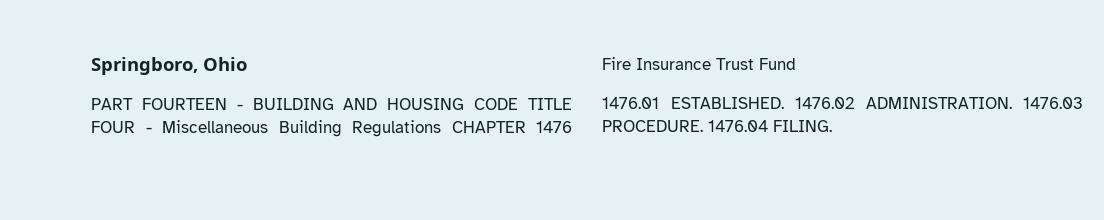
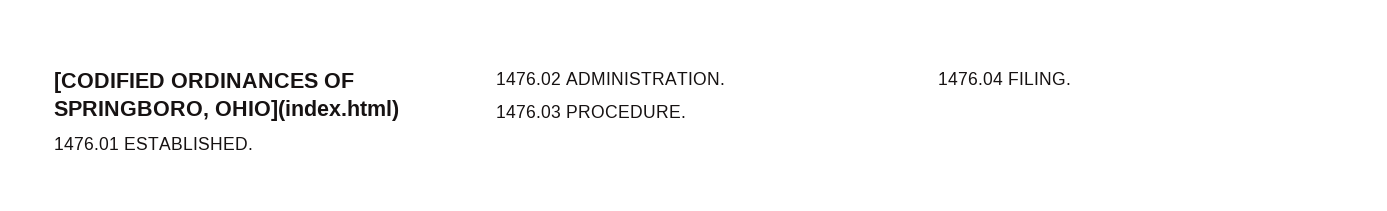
[91,57,247,75] [91,98,572,110] [91,120,572,137] [602,57,796,70] Springboro, Ohio // PART FOURTEEN - BUILDING AND HOUSING CODE TITLE FOUR - Miscellaneous Building Regulations CHAPTER 1476 Fire Insurance Trust Fund -> [54,72,354,93] [54,100,399,121] [CODIFIED ORDINANCES OF SPRINGBORO, OHIO](index.html)
(784, 103) none -> (253, 143) //
(1012, 103) none -> (725, 78) //
(703, 126) none -> (686, 111) //

